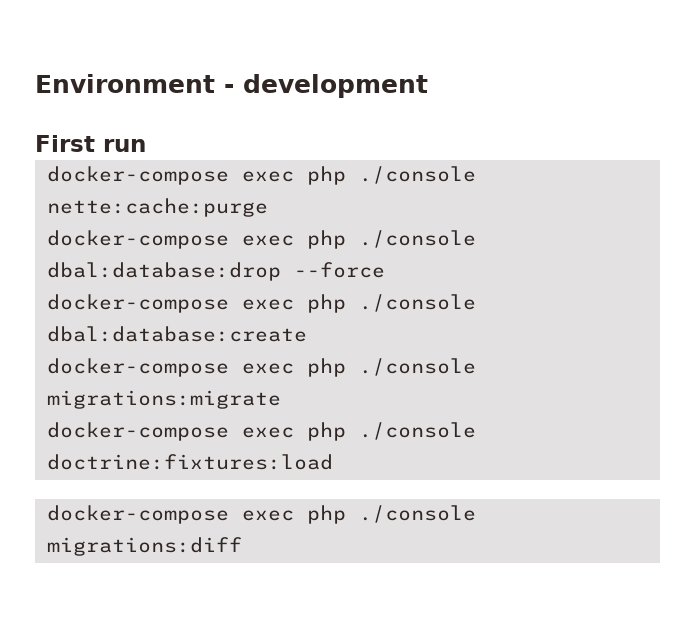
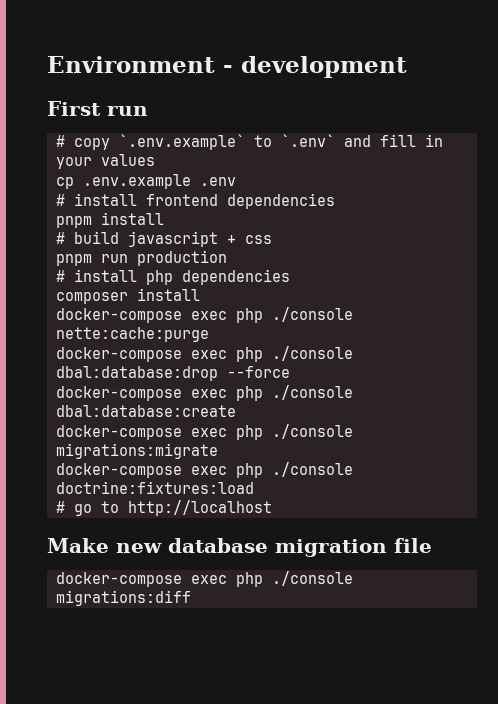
(146, 145) none -> [55,134,443,150] [55,154,155,169] [55,174,236,189] [55,193,335,209] [55,212,164,228] [55,231,272,247] [55,250,227,266] [55,269,290,285] [55,288,200,304] // # copy `.env.example` to `.env` and fill in your values // cp .env.example .env // # install frontend dependencies // pnpm install // # build javascript + css // pnpm run production // # install php dependencies // composer install
(333, 462) none -> [55,500,272,516] [47,538,432,557] // # go to http://localhost // Make new database migration file

